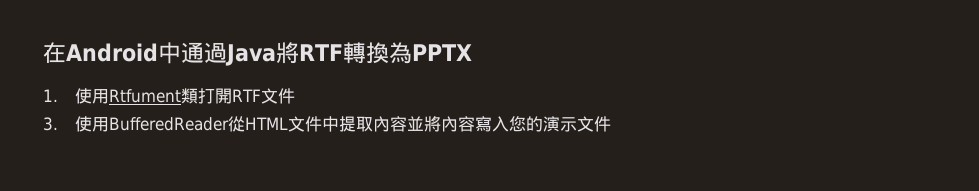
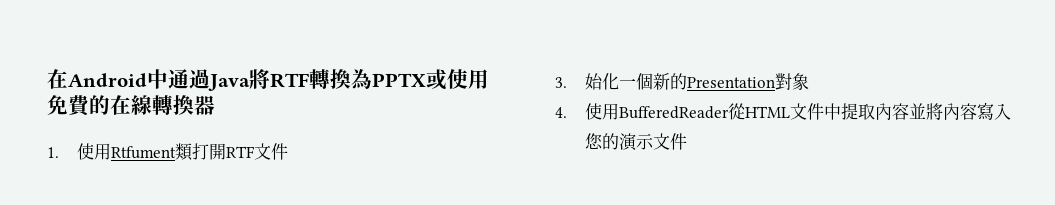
(472, 52) none -> [426,69,489,90] [47,95,215,117] 或使用免費的在線轉換器
(58, 124) none -> [585,73,810,90] [555,107,567,118] 始化一個新的Presentation對象 // 4.

